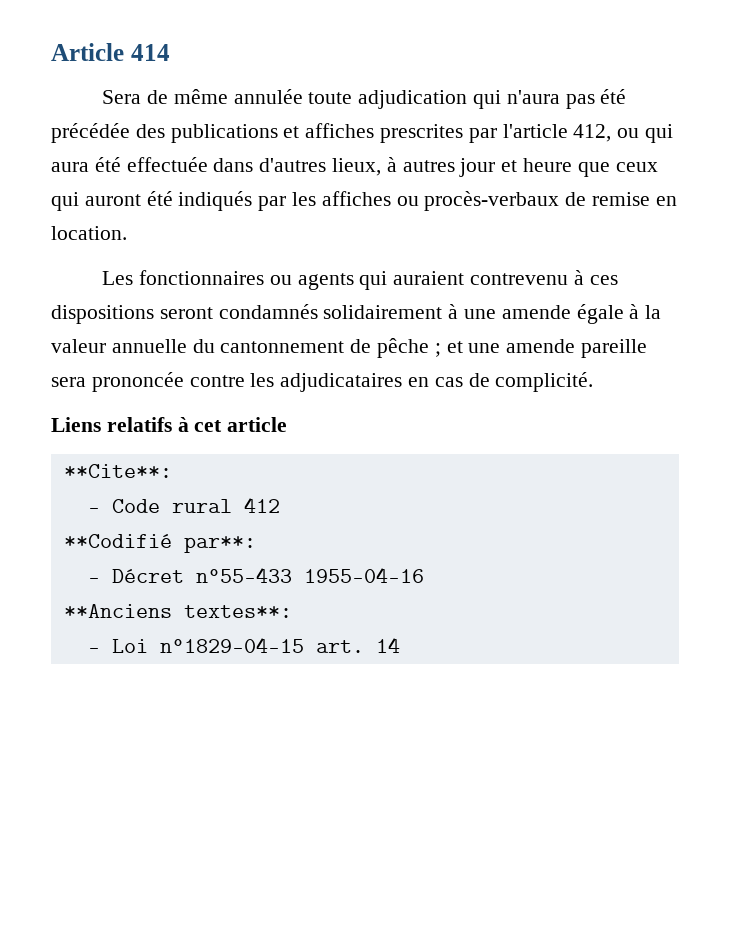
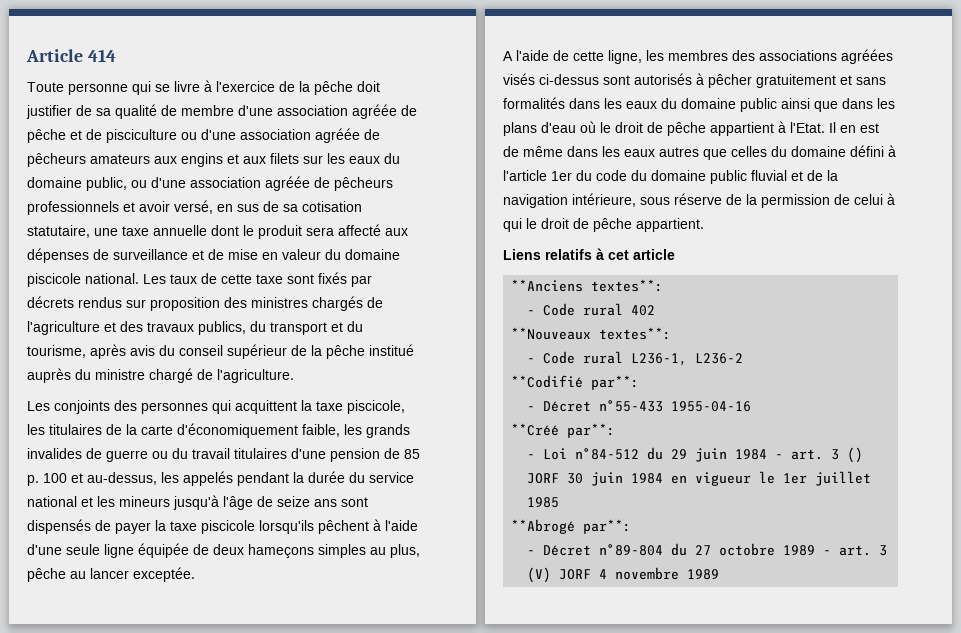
[102,89,627,109] [51,123,674,143] [51,157,658,177] [51,191,677,211] [51,226,127,240] [102,270,618,290] [51,304,662,324] [51,338,648,358] [51,372,594,392] Sera de même annulée toute adjudication qui n'aura pas été précédée des publications et affiches prescrites par l'article 412, ou qui aura été effectuée dans d'autres lieux, à autres jour et heure que ceux qui auront été indiqués par les affiches ou procès-verbaux de remise en location. // Les fonctionnaires ou agents qui auraient contrevenu à ces dispositions seront condamnés solidairement à une amende égale à la valeur annuelle du cantonnement de pêche ; et une amende pareille sera prononcée contre les adjudicataires en cas de complicité. -> [27,80,380,95] [26,104,417,119] [27,128,380,143] [27,153,400,167] [27,176,393,191] [27,200,362,215] [27,224,408,239] [27,248,400,263] [27,272,372,287] [27,296,383,311] [27,321,363,335] [27,344,414,359] [27,368,294,383] [27,400,405,414] [27,423,410,438] [27,448,420,462] [27,471,414,486] [27,495,368,510] [27,519,418,534] [27,543,420,558] [27,567,195,582] [503,49,893,64] [503,73,886,88] [503,97,895,112] [503,121,879,136] [503,145,896,160] [503,170,838,184] [503,193,895,208] [503,218,704,232] Toute personne qui se livre à l'exercice de la pêche doit justifier de sa qualité de membre d'une association agréée de pêche et de pisciculture ou d'une association agréée de pêcheurs amateurs aux engins et aux filets sur les eaux du domaine public, ou d'une association agréée de pêcheurs professionnels et avoir versé, en sus de sa cotisation statutaire, une taxe annuelle dont le produit sera affecté aux dépenses de surveillance et de mise en valeur du domaine piscicole national. Les taux de cette taxe sont fixés par décrets rendus sur proposition des ministres chargés de l'agriculture et des travaux publics, du transport et du tourisme, après avis du conseil supérieur de la pêche institué auprès du ministre chargé de l'agriculture. // Les conjoints des personnes qui acquittent la taxe piscicole, les titulaires de la carte d'économiquement faible, les grands invalides de guerre ou du travail titulaires d'une pension de 85 p. 100 et au-dessus, les appelés pendant la durée du service national et les mineurs jusqu'à l'âge de seize ans sont dispensés de payer la taxe piscicole lorsqu'ils pêchent à l'aide d'une seule ligne équipée de deux hameçons simples au plus, pêche au lancer exceptée. // A l'aide de cette ligne, les membres des associations agréées visés ci-dessus sont autorisés à pêcher gratuitement et sans formalités dans les eaux du domaine public ainsi que dans les plans d'eau où le droit de pêche appartient à l'Etat. Il en est de même dans les eaux autres que celles du domaine défini à l'article 1er du code du domaine public fluvial et de la navigation intérieure, sous réserve de la permission de celui à qui le droit de pêche appartient.
[63,464,172,478] [87,497,280,513] **Cite**: // - Code rural 412 -> [511,279,664,292] [527,303,656,316] [511,327,672,340] [527,351,744,366] **Anciens textes**: // - Code rural 402 // **Nouveaux textes**: // - Code rural L236-1, L236-2
[63,604,292,618] **Anciens textes**: -> [511,423,616,438] **Créé par**:
[159,637,400,653] n°1829-04-15 art. 14 -> [575,447,864,463] [527,471,872,486] [527,497,560,508] [511,519,632,534] [527,543,888,556] [527,567,720,583] n°84-512 du 29 juin 1984 - art. 3 () JORF 30 juin 1984 en vigueur le 1er juillet 1985 // **Abrogé par**: // - Décret n°89-804 du 27 octobre 1989 - art. 3 (V) JORF 4 novembre 1989

